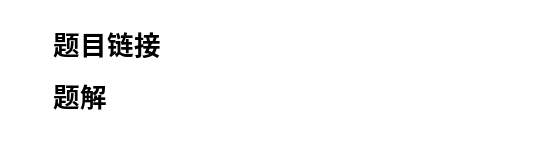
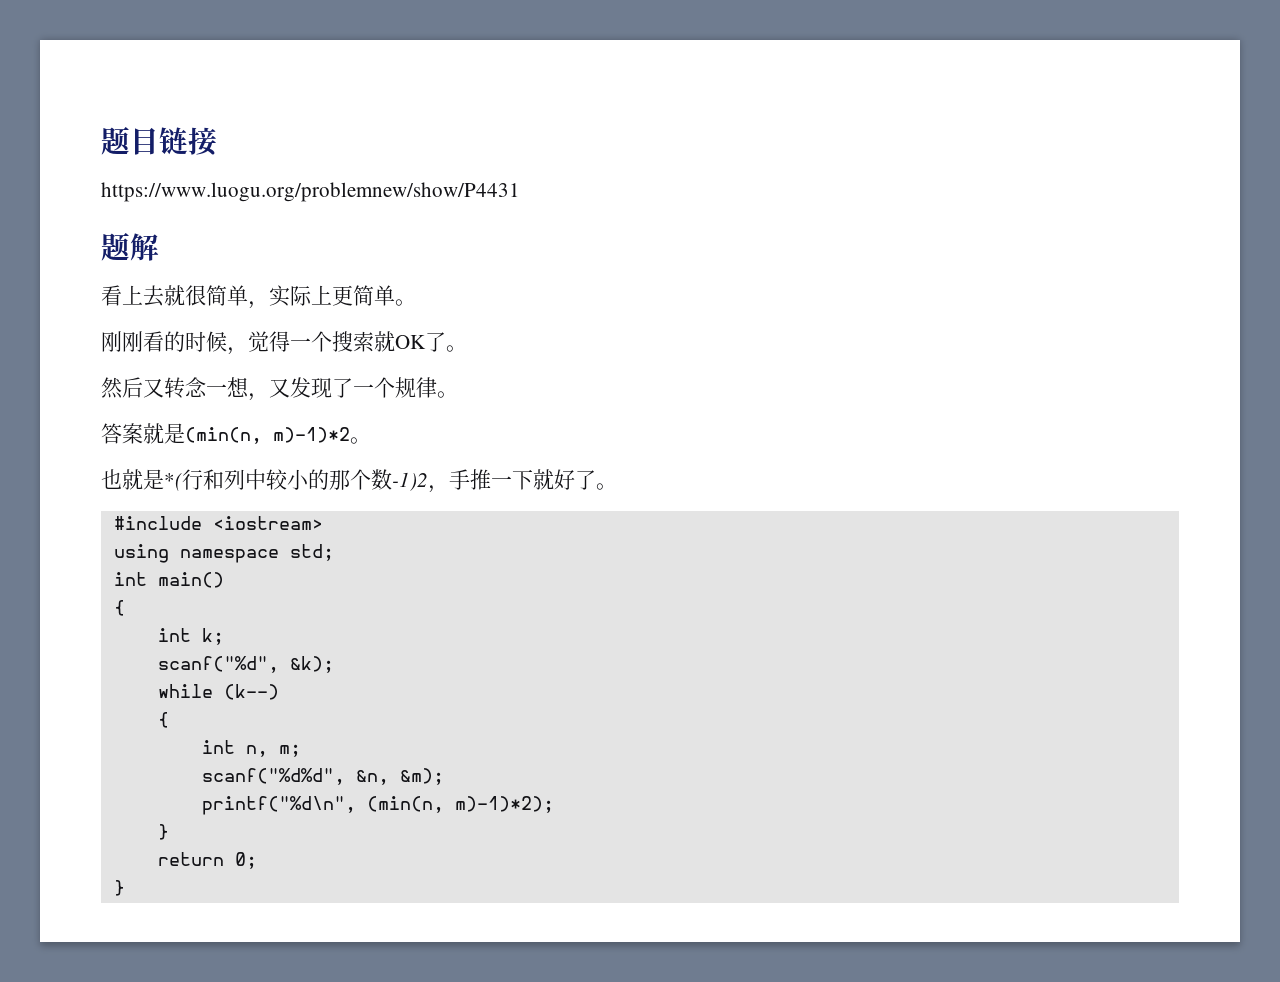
(161, 45) none -> [101,182,520,202] // https://www.luogu.org/problemnew/show/P4431
(107, 97) none -> [101,285,416,309] [101,331,467,355] [101,377,458,401] [101,423,371,444] [101,469,617,493] [113,516,323,530] [113,544,334,563] [113,572,224,588] [113,600,125,616] [157,628,224,645] [157,656,334,673] [157,684,279,700] [157,712,169,728] [201,740,301,757] [201,768,444,785] [201,796,554,815] [157,824,169,840] [157,852,257,869] [113,880,125,896] // 看上去就很简单，实际上更简单。 // 刚刚看的时候，觉得一个搜索就OK了。 // 然后又转念一想，又发现了一个规律。 // 答案就是(min(n, m)-1)*2。 // 也就是*(行和列中较小的那个数-1)2，手推一下就好了。 // #include <iostream> // using namespace std; // int main() // { // int k; // scanf("%d", &k); // while (k--) // { // int n, m; // scanf("%d%d", &n, &m); // printf("%d\n", (min(n, m)-1)*2); // } // return 0; // }

